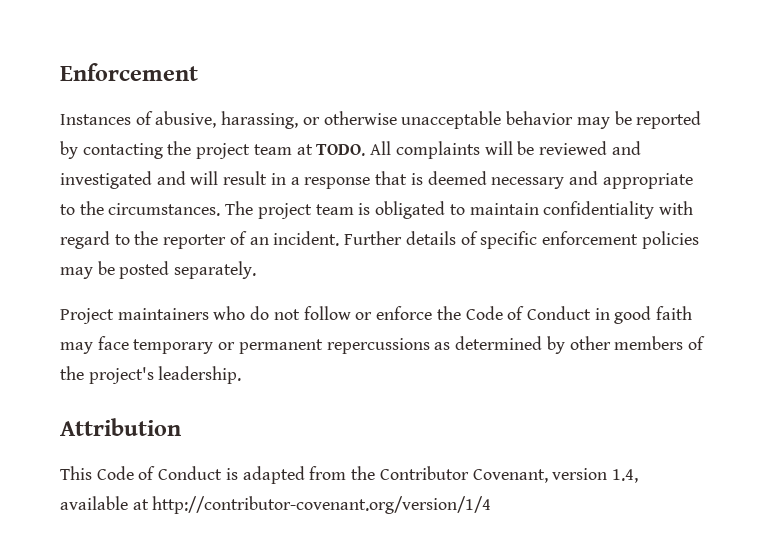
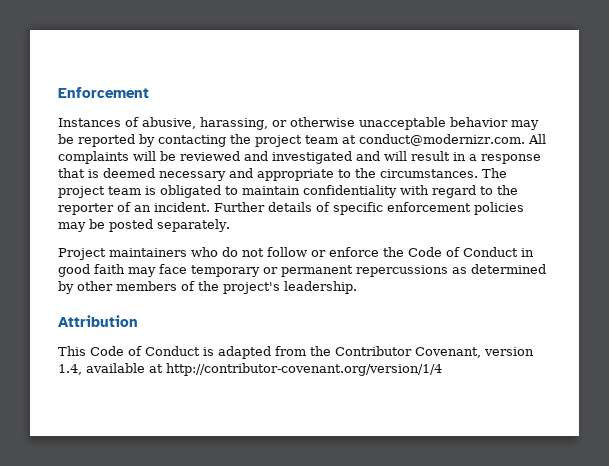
[316,144,366,156] TODO. -> [359,134,525,146] conduct@modernizr.com.

